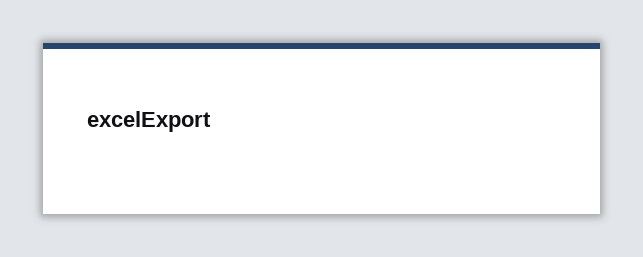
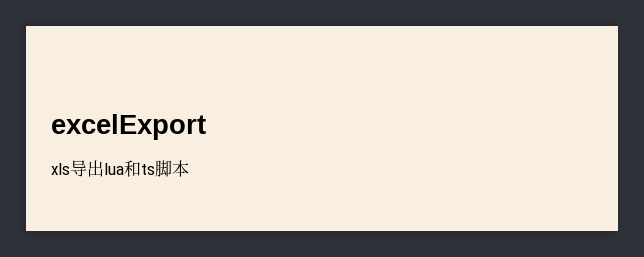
(211, 121) none -> [51,160,189,177] // xls导出lua和ts脚本

